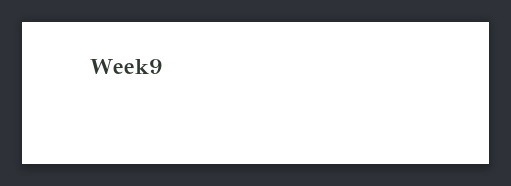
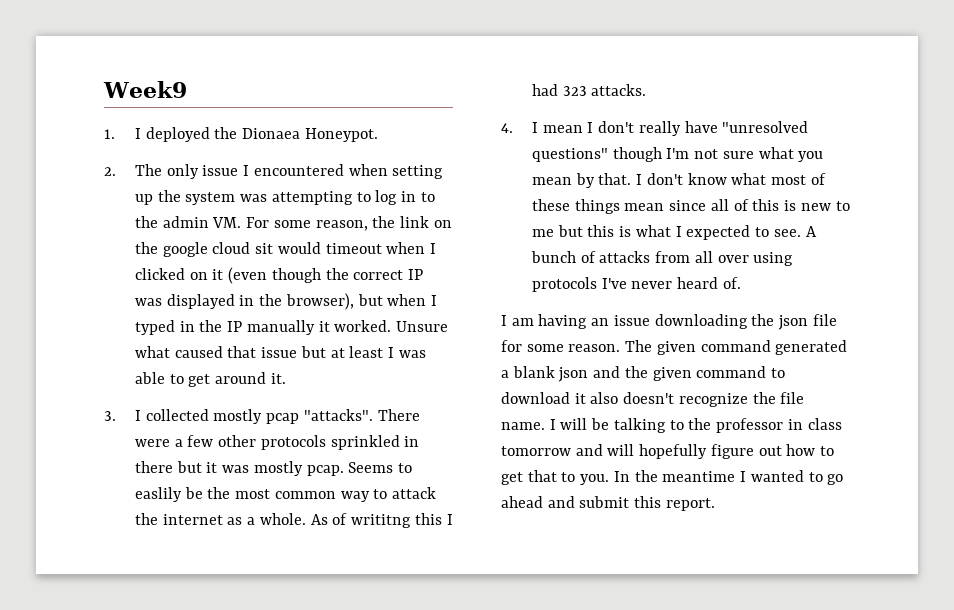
(162, 66) none -> [104,127,378,142] [104,164,444,179] [135,190,435,205] [135,216,452,231] [135,242,437,257] [135,267,424,284] [135,293,438,310] [135,320,449,335] [135,346,426,358] [135,372,286,387] [104,409,420,424] [135,435,420,450] [135,461,413,476] [135,487,437,502] [135,513,453,528] [532,84,647,96] [501,121,809,136] [532,147,824,162] [532,173,826,188] [532,199,850,214] [532,225,817,240] [531,251,794,266] [532,277,741,292] [501,314,837,330] [501,340,848,355] [501,366,786,382] [501,392,805,407] [501,418,842,433] [501,444,835,459] [501,470,844,485] [501,496,715,511] // 1. I deployed the Dionaea Honeypot. // 2. The only issue I encountered when setting up the system was attempting to log in to the admin VM. For some reason, the link on the google cloud sit would timeout when I clicked on it (even though the correct IP was displayed in the browser), but when I typed in the IP manually it worked. Unsure what caused that issue but at least I was able to get around it. // 3. I collected mostly pcap "attacks". There were a few other protocols sprinkled in there but it was mostly pcap. Seems to easlily be the most common way to attack the internet as a whole. As of writitng this I had 323 attacks. // 4. I mean I don't really have "unresolved questions" though I'm not sure what you mean by that. I don't know what most of these things mean since all of this is new to me but this is what I expected to see. A bunch of attacks from all over using protocols I've never heard of. // I am having an issue downloading the json file for some reason. The given command generated a blank json and the given command to download it also doesn't recognize the file name. I will be talking to the professor in class tomorrow and will hopefully figure out how to get that to you. In the meantime I wanted to go ahead and submit this report.

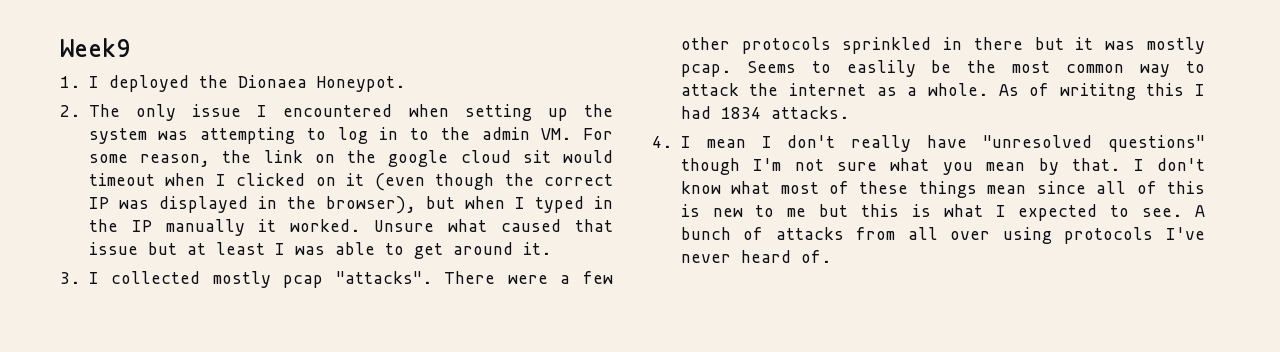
[562,86,587,96] 323 -> [720,107,761,119] 1834
[501,314,837,330] [501,340,848,355] [501,366,786,382] [501,392,805,407] [501,418,842,433] [501,444,835,459] [501,470,844,485] [501,496,715,511] // I am having an issue downloading the json file for some reason. The given command generated a blank json and the given command to download it also doesn't recognize the file name. I will be talking to the professor in class tomorrow and will hopefully figure out how to get that to you. In the meantime I wanted to go ahead and submit this report. -> (831, 256) none

